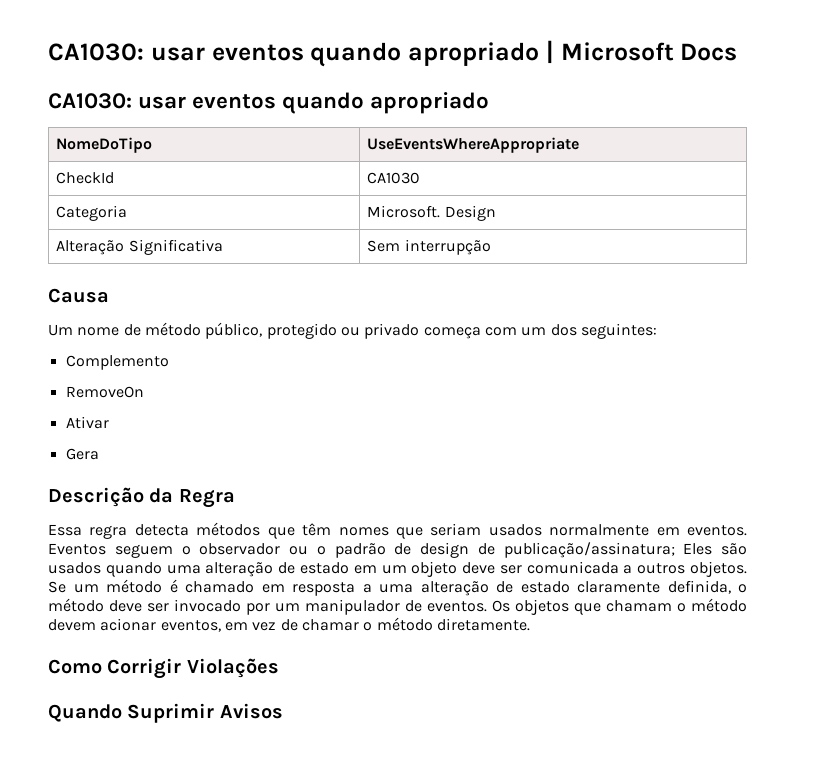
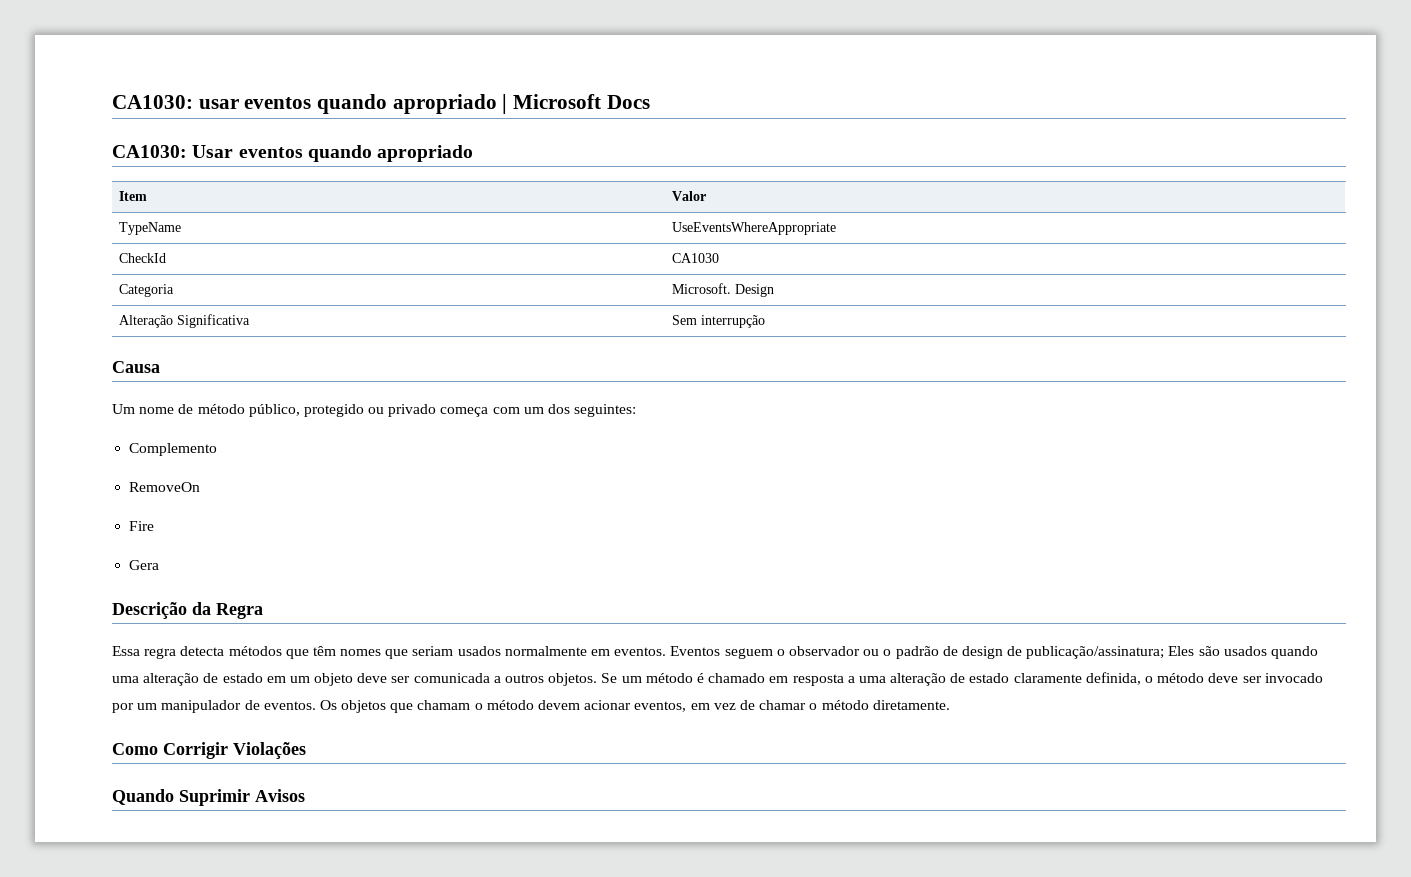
[138,96,187,109] usar -> [192,145,234,158] Usar
[56,137,153,153] NomeDoTipo -> [118,191,147,201] [671,191,706,201] [118,222,181,235] Item | Valor // TypeName
[65,416,109,429] Ativar -> [129,521,155,531] Fire

